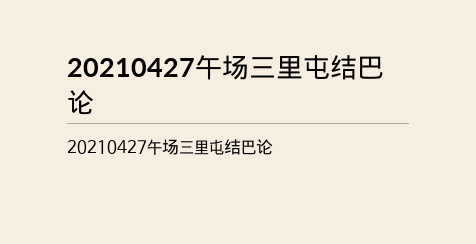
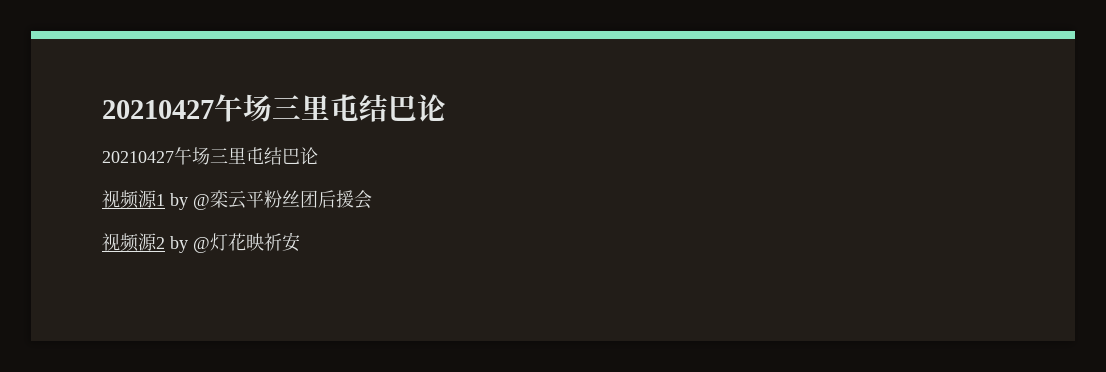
(273, 147) none -> [102,190,372,210] [102,232,300,253] // 视频源1 by @栾云平粉丝团后援会 // 视频源2 by @灯花映祈安

